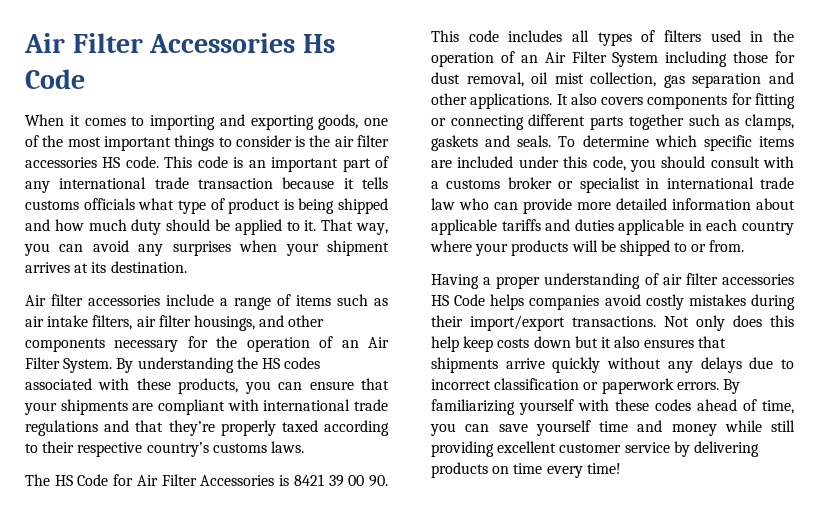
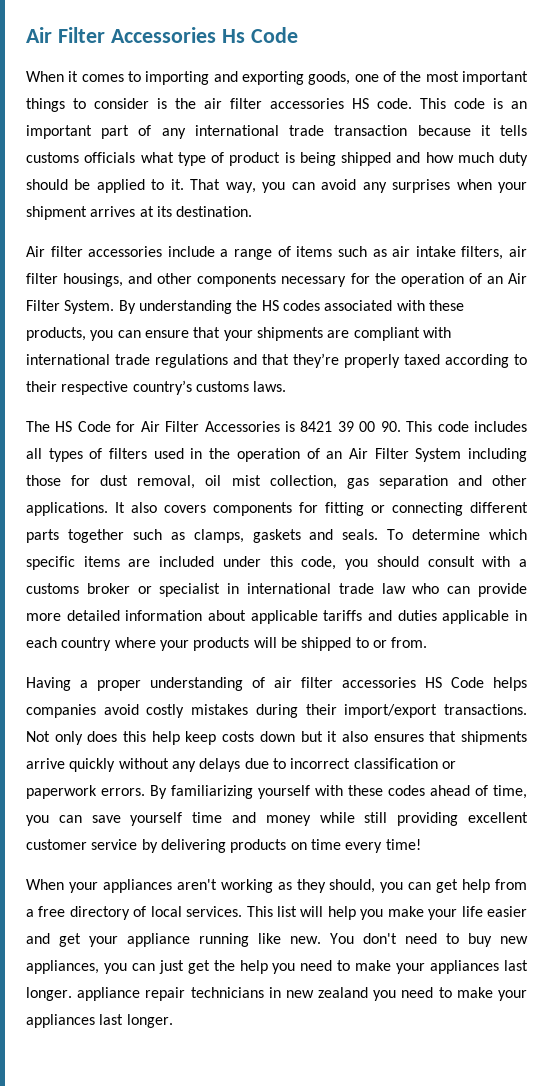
(621, 468) none -> [26,879,528,893] [26,906,528,920] [26,933,528,947] [26,960,528,974] [26,987,527,1001] [26,1014,173,1028] // When your appliances aren't working as they should, you can get help from a free directory of local services. This list will help you make your life easier and get your appliance running like new. You don't need to buy new appliances, you can just get the help you need to make your appliances last longer. appliance repair technicians in new zealand you need to make your appliances last longer.

